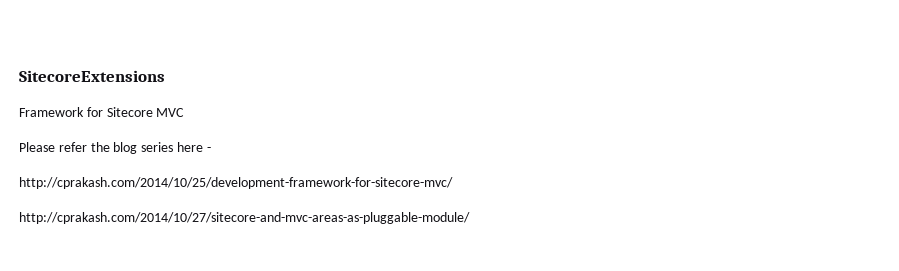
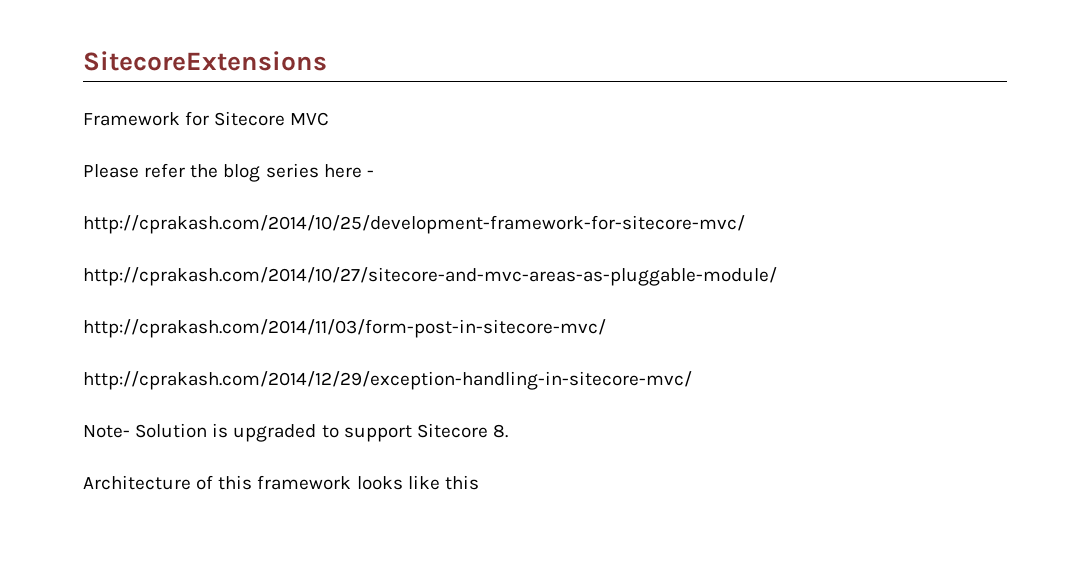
(470, 218) none -> [83,319,606,338] [83,371,692,390] [83,423,508,442] [83,475,479,490] // http://cprakash.com/2014/11/03/form-post-in-sitecore-mvc/ // http://cprakash.com/2014/12/29/exception-handling-in-sitecore-mvc/ // Note- Solution is upgraded to support Sitecore 8. // Architecture of this framework looks like this

